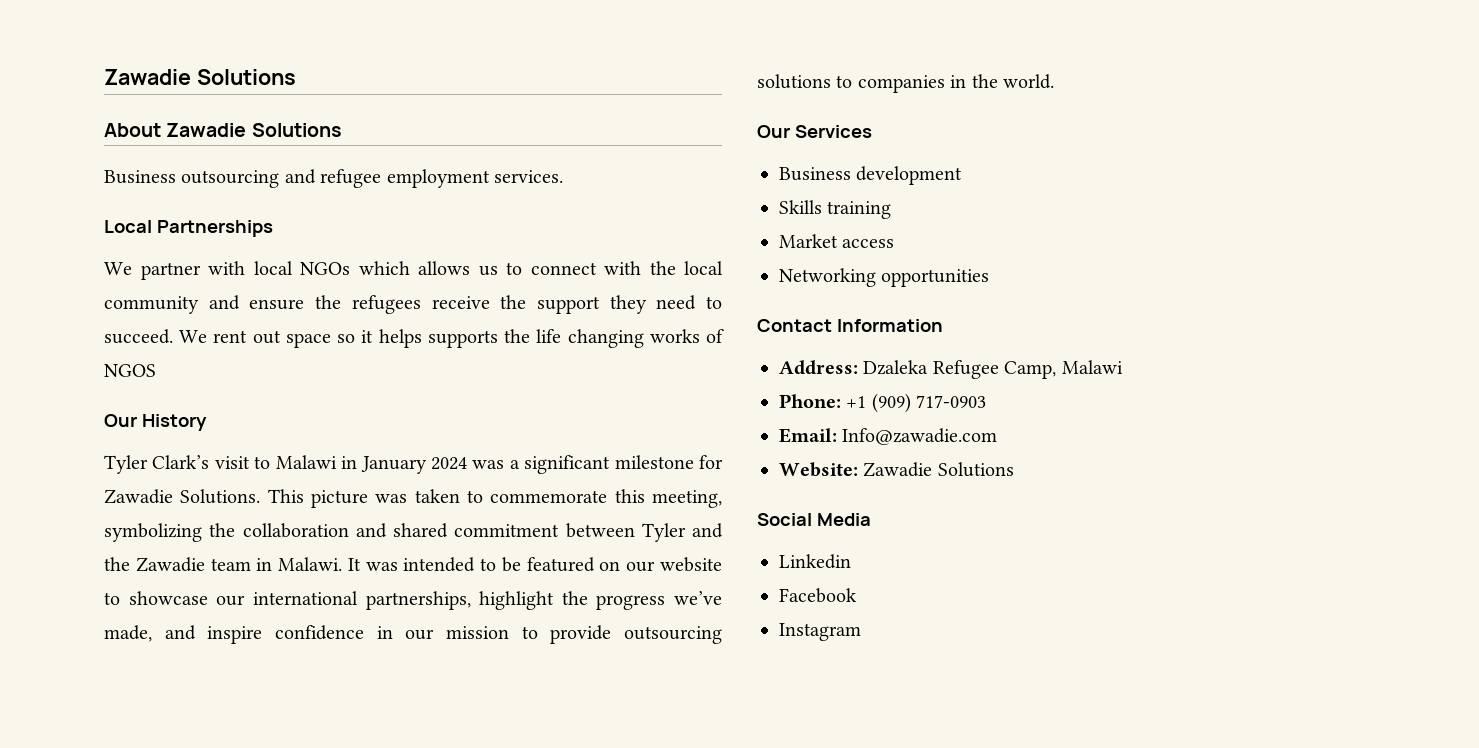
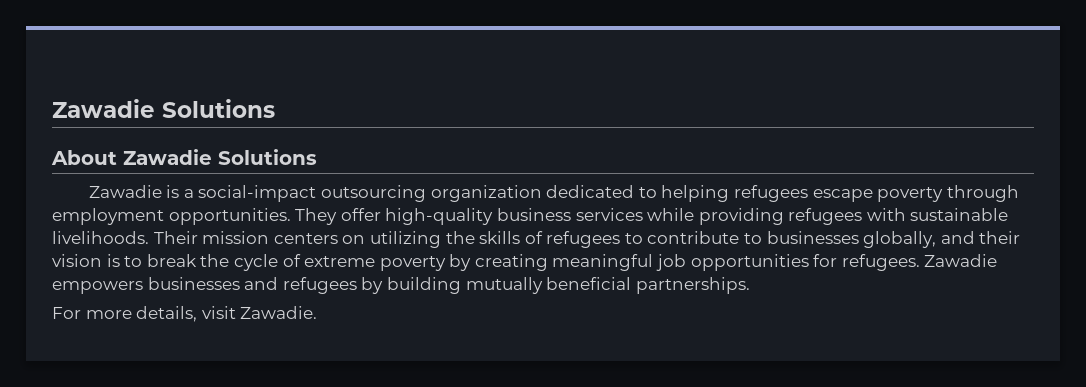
[104,169,563,188] [104,220,273,237] [104,261,723,280] [104,295,722,314] [104,329,724,348] [104,364,156,377] [104,414,207,431] [104,455,723,474] [104,489,722,508] [104,523,723,542] [104,557,722,572] [104,591,722,610] [104,625,723,644] [757,74,1054,93] [757,125,872,138] [779,166,963,185] [779,200,892,219] [779,234,895,248] [779,268,990,287] [757,319,943,332] [779,360,1123,379] [779,393,987,413] [779,428,998,445] [779,462,1014,477] [757,513,871,526] [779,554,851,569] [779,588,857,603] [779,623,861,641] Business outsourcing and refugee employment services. // Local Partnerships // We partner with local NGOs which allows us to connect with the local community and ensure the refugees receive the support they need to succeed. We rent out space so it helps supports the life changing works of NGOS // Our History // Tyler Clark’s visit to Malawi in January 2024 was a significant milestone for Zawadie Solutions. This picture was taken to commemorate this meeting, symbolizing the collaboration and shared commitment between Tyler and the Zawadie team in Malawi. It was intended to be featured on our website to showcase our international partnerships, highlight the progress we’ve made, and inspire confidence in our mission to provide outsourcing solutions to companies in the world. // Our Services // Business development // Skills training // Market access // Networking opportunities // Contact Information // Address: Dzaleka Refugee Camp, Malawi // Phone: +1 (909) 717-0903 // Email: Info@zawadie.com // Website: Zawadie Solutions // Social Media // Linkedin // Facebook // Instagram -> [88,185,1019,202] [52,208,1009,225] [52,231,1021,248] [52,254,998,271] [52,277,750,294] [52,306,318,322] Zawadie is a social-impact outsourcing organization dedicated to helping refugees escape poverty through employment opportunities. They offer high-quality business services while providing refugees with sustainable livelihoods. Their mission centers on utilizing the skills of refugees to contribute to businesses globally, and their vision is to break the cycle of extreme poverty by creating meaningful job opportunities for refugees. Zawadie empowers businesses and refugees by building mutually beneficial partnerships. // For more details, visit Zawadie.

